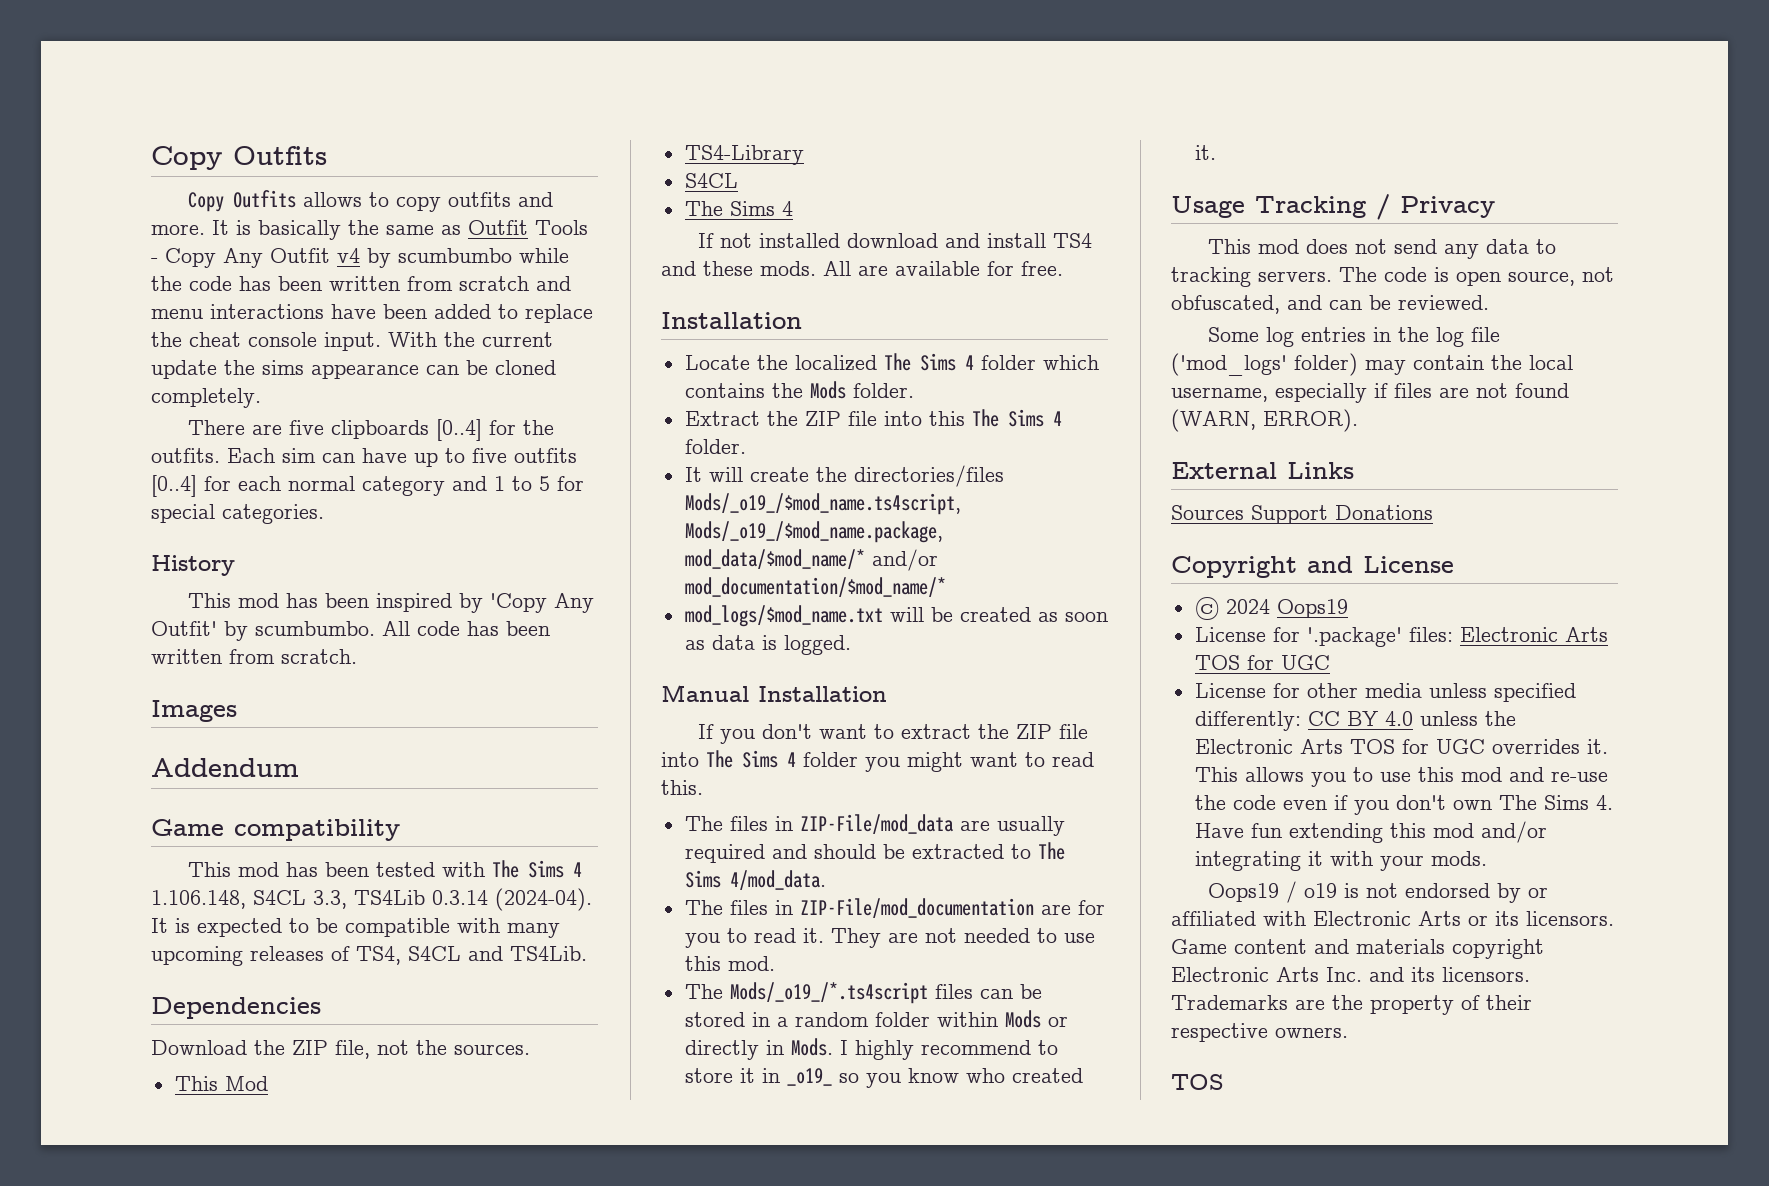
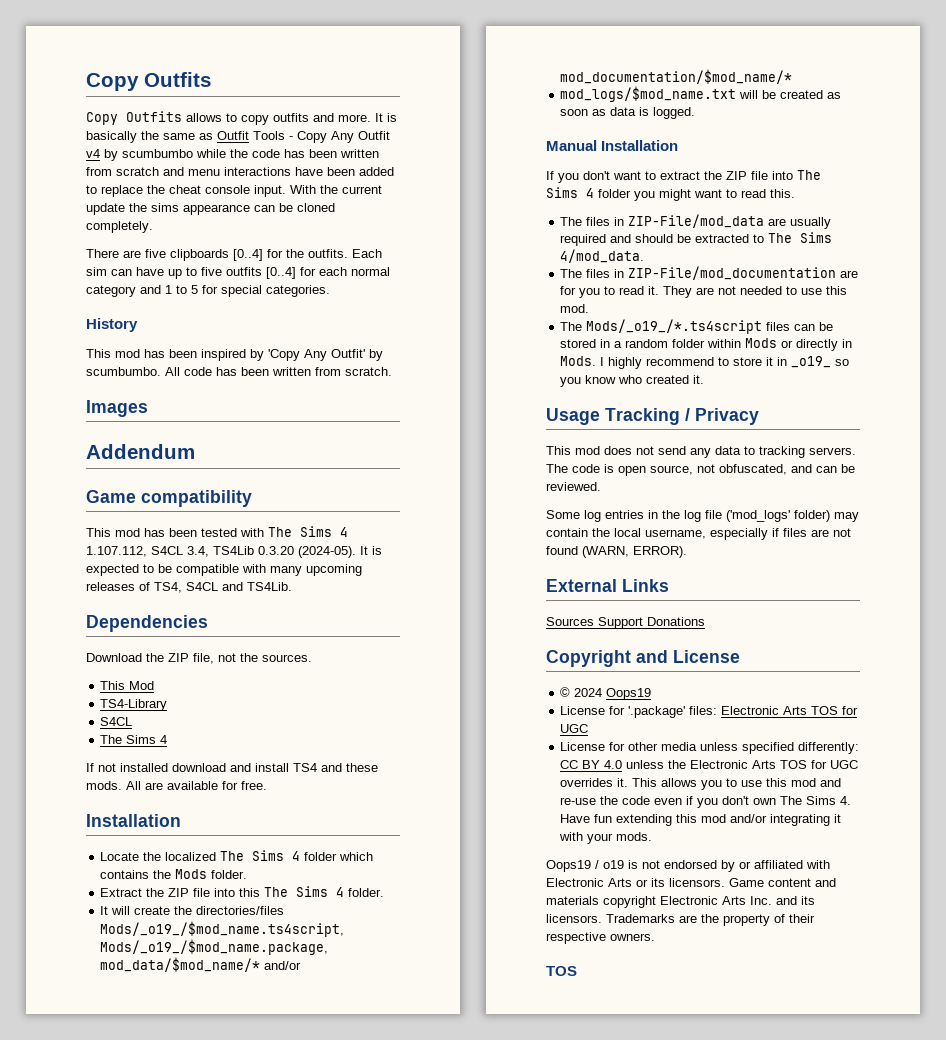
[151,888,592,911] 1.106.148, S4CL 3.3, TS4Lib 0.3.14 (2024-04). -> [86,546,356,558] 1.107.112, S4CL 3.4, TS4Lib 0.3.20 (2024-05).

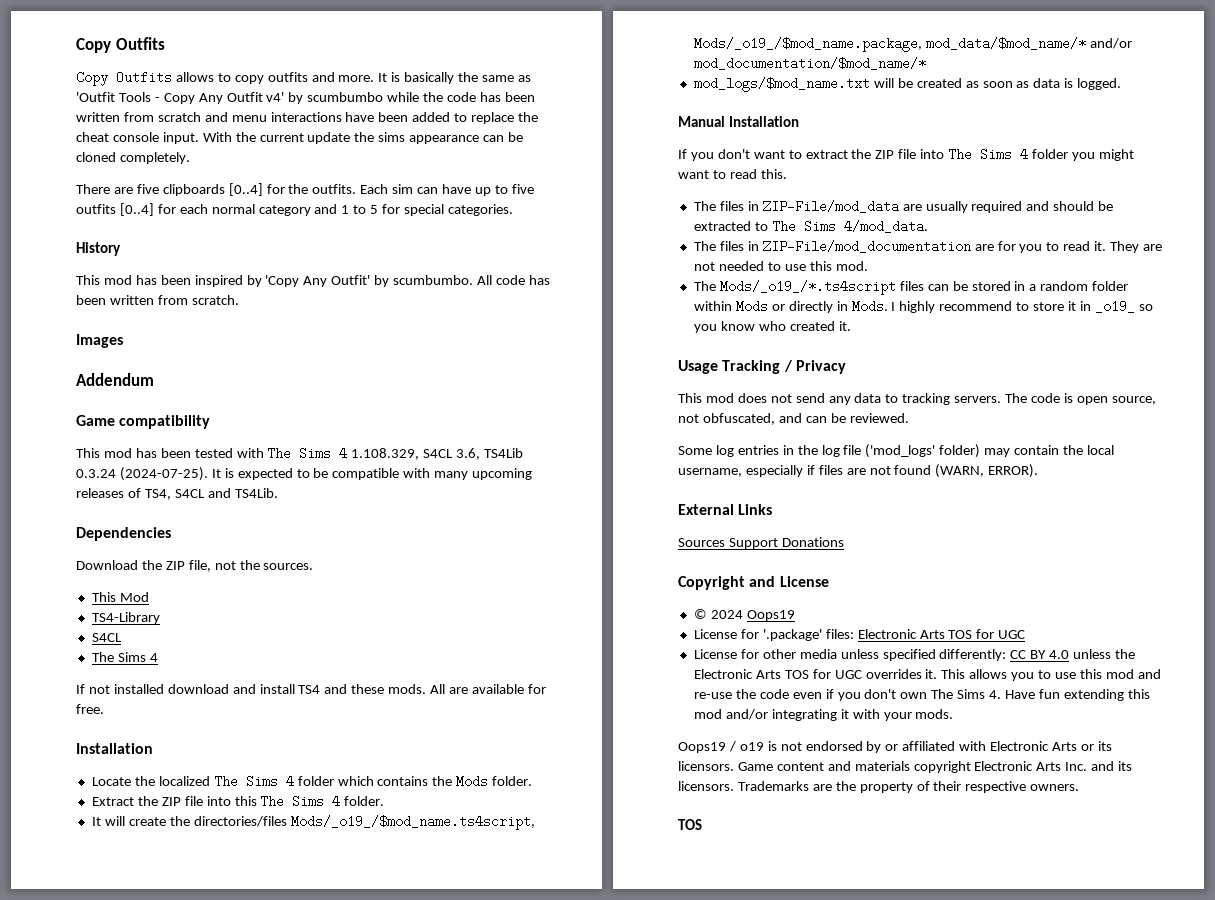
[217,131,249,140] Outfit -> [76,92,115,102] 'Outfit
[86,149,100,158] v4 -> [266,92,285,102] v4'
[86,546,356,558] 1.107.112, S4CL 3.4, TS4Lib 0.3.20 (2024-05). -> [351,448,524,460] [76,467,208,481] 1.108.329, S4CL 3.6, TS4Lib 0.3.24 (2024-07-25).

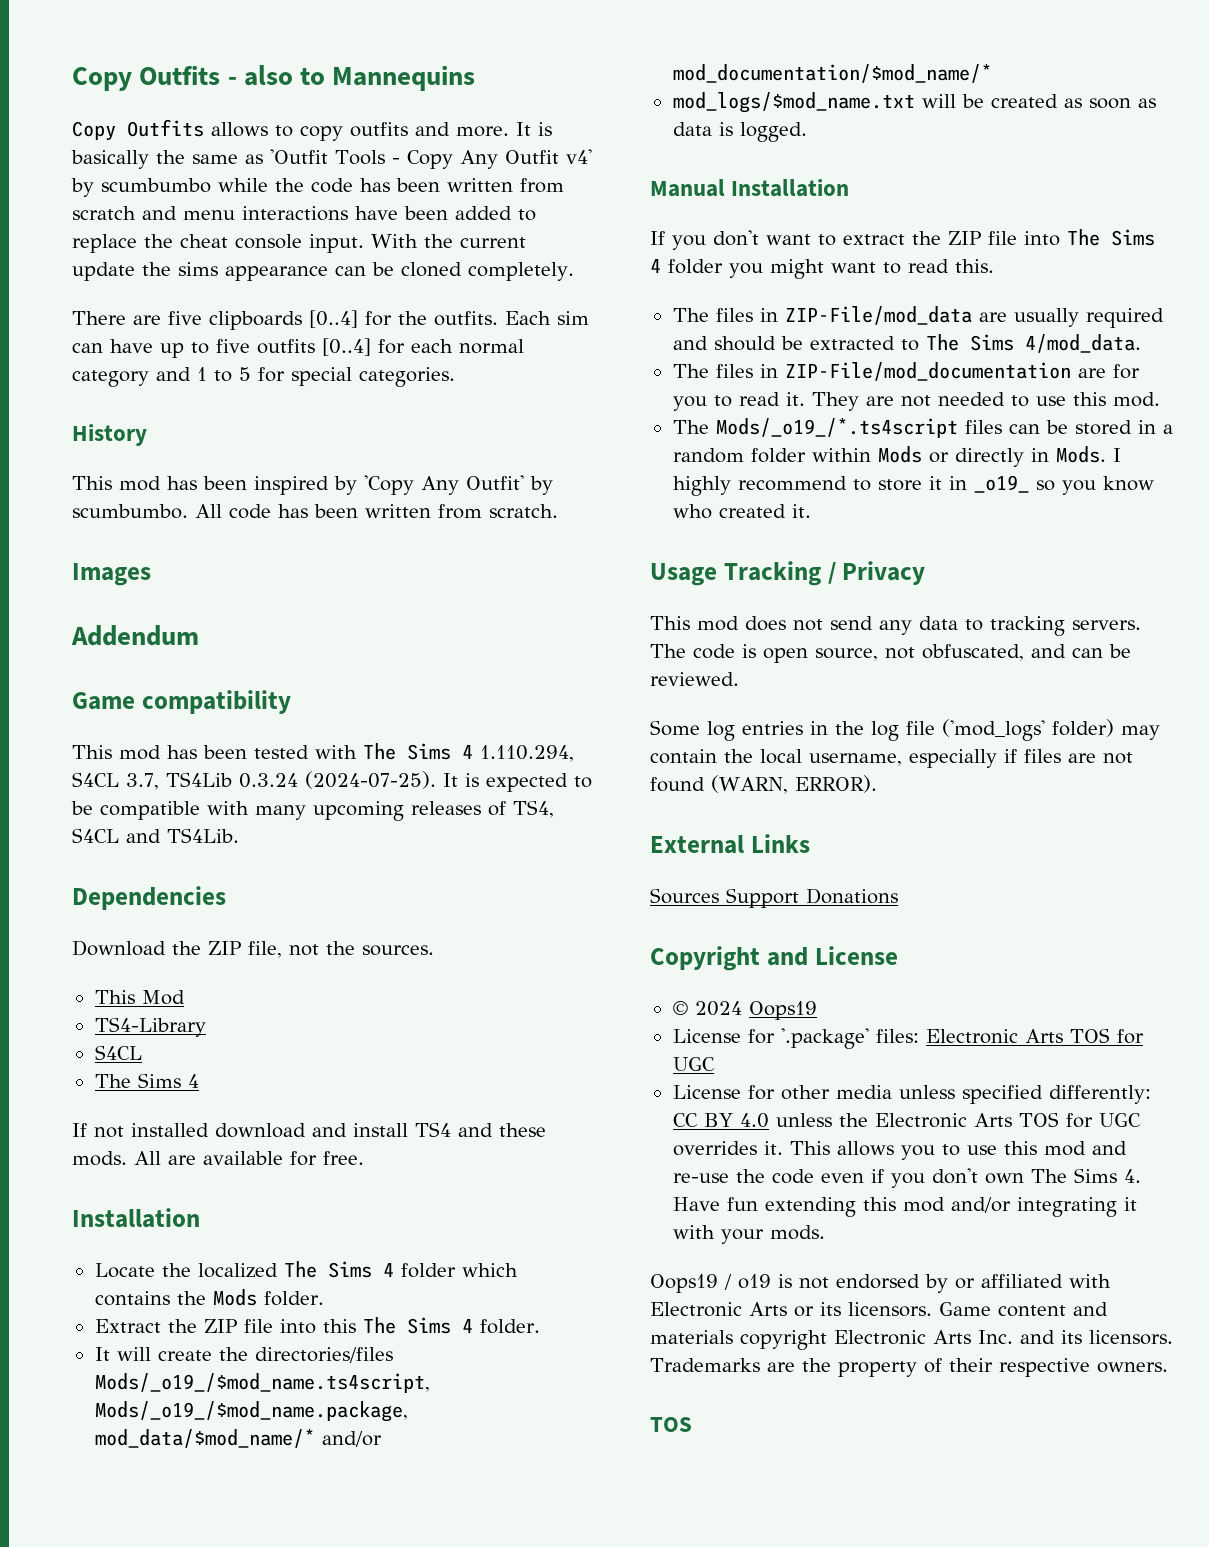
[76,37,165,53] Copy Outfits -> [72,65,476,91] Copy Outfits - also to Mannequins
[351,448,481,460] 1.108.329, S4CL 3.6, -> [480,745,574,762] [72,772,159,790] 1.110.294, S4CL 3.7,

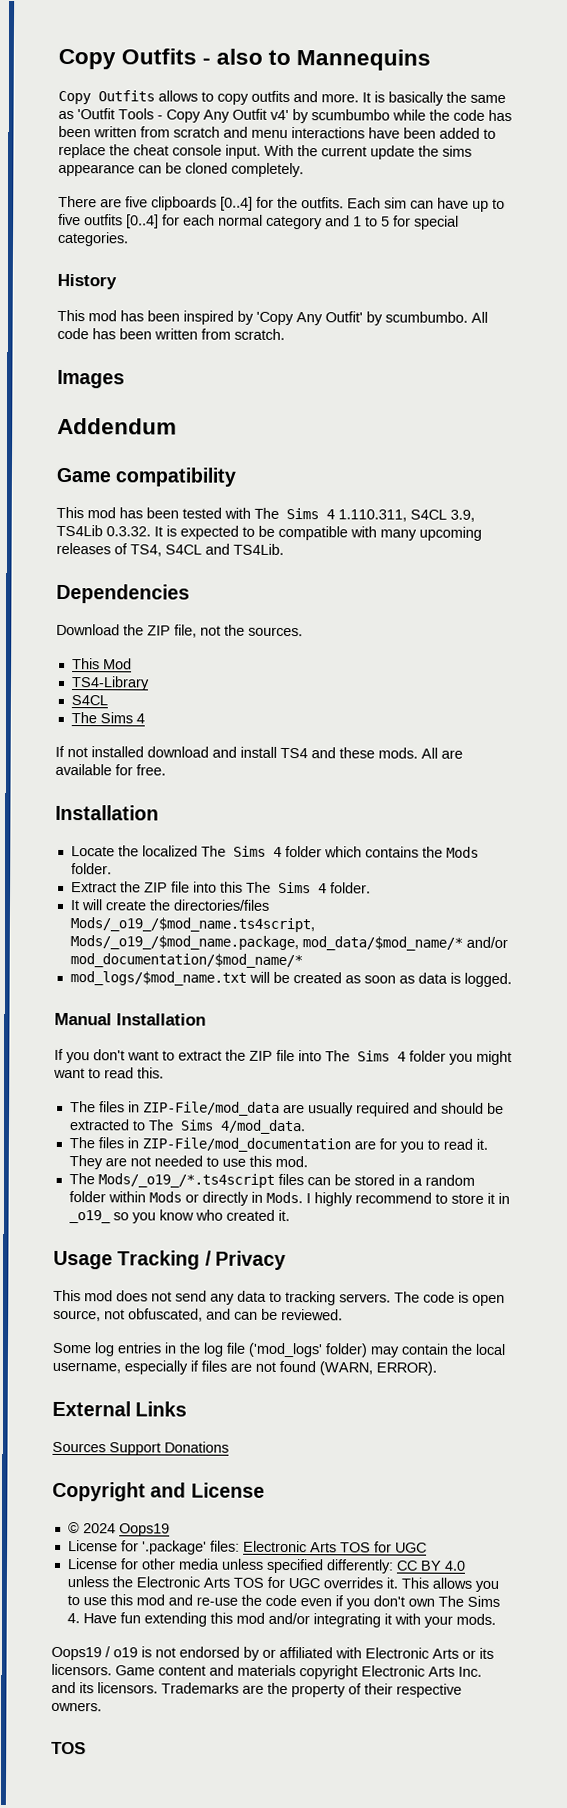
[480,745,574,762] [72,771,436,790] 1.110.294, S4CL 3.7, TS4Lib 0.3.24 (2024-07-25). -> [338,509,475,522] [56,524,151,537] 1.110.311, S4CL 3.9, TS4Lib 0.3.32.

